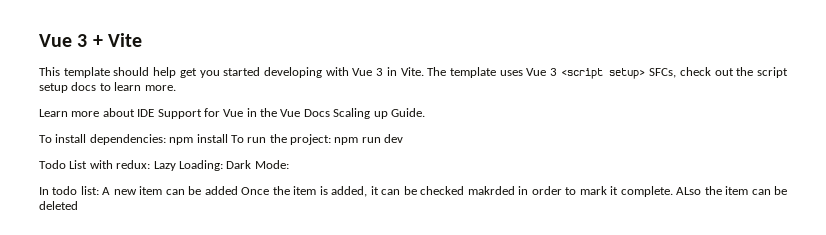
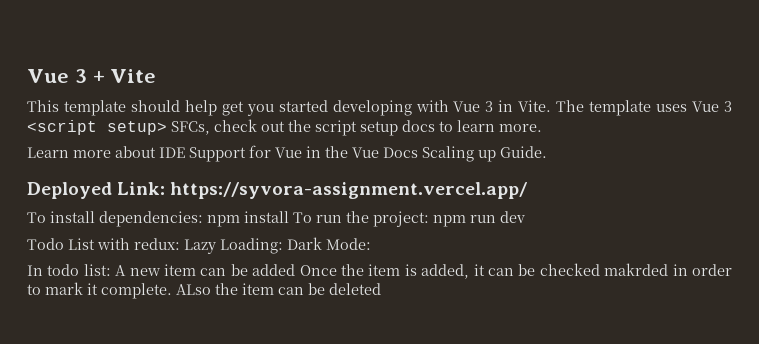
(425, 112) none -> [27,182,528,199] // Deployed Link: https://syvora-assignment.vercel.app/

